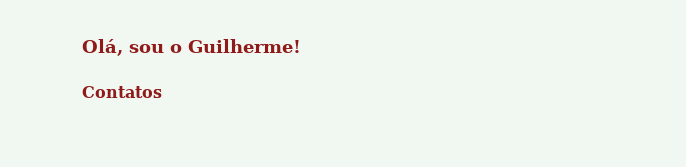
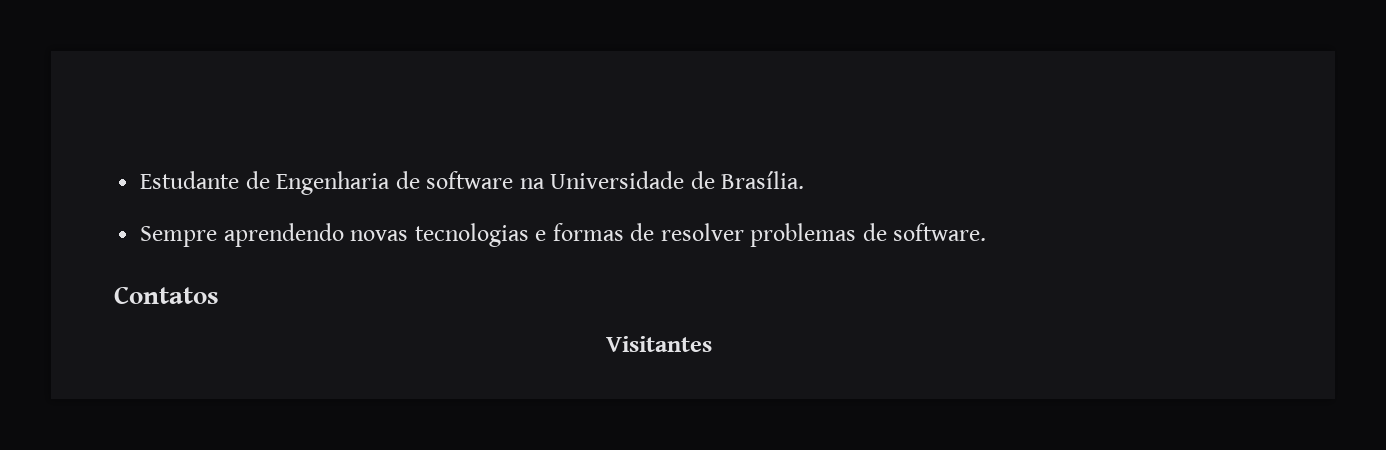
[82,39,301,56] Olá, sou o Guilherme! -> [140,171,805,195] [140,223,987,247] Estudante de Engenharia de software na Universidade de Brasília. // Sempre aprendendo novas tecnologias e formas de resolver problemas de software.
(162, 92) none -> [606,336,712,352] // Visitantes

